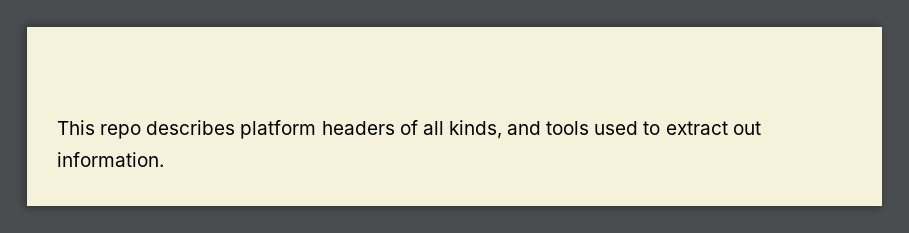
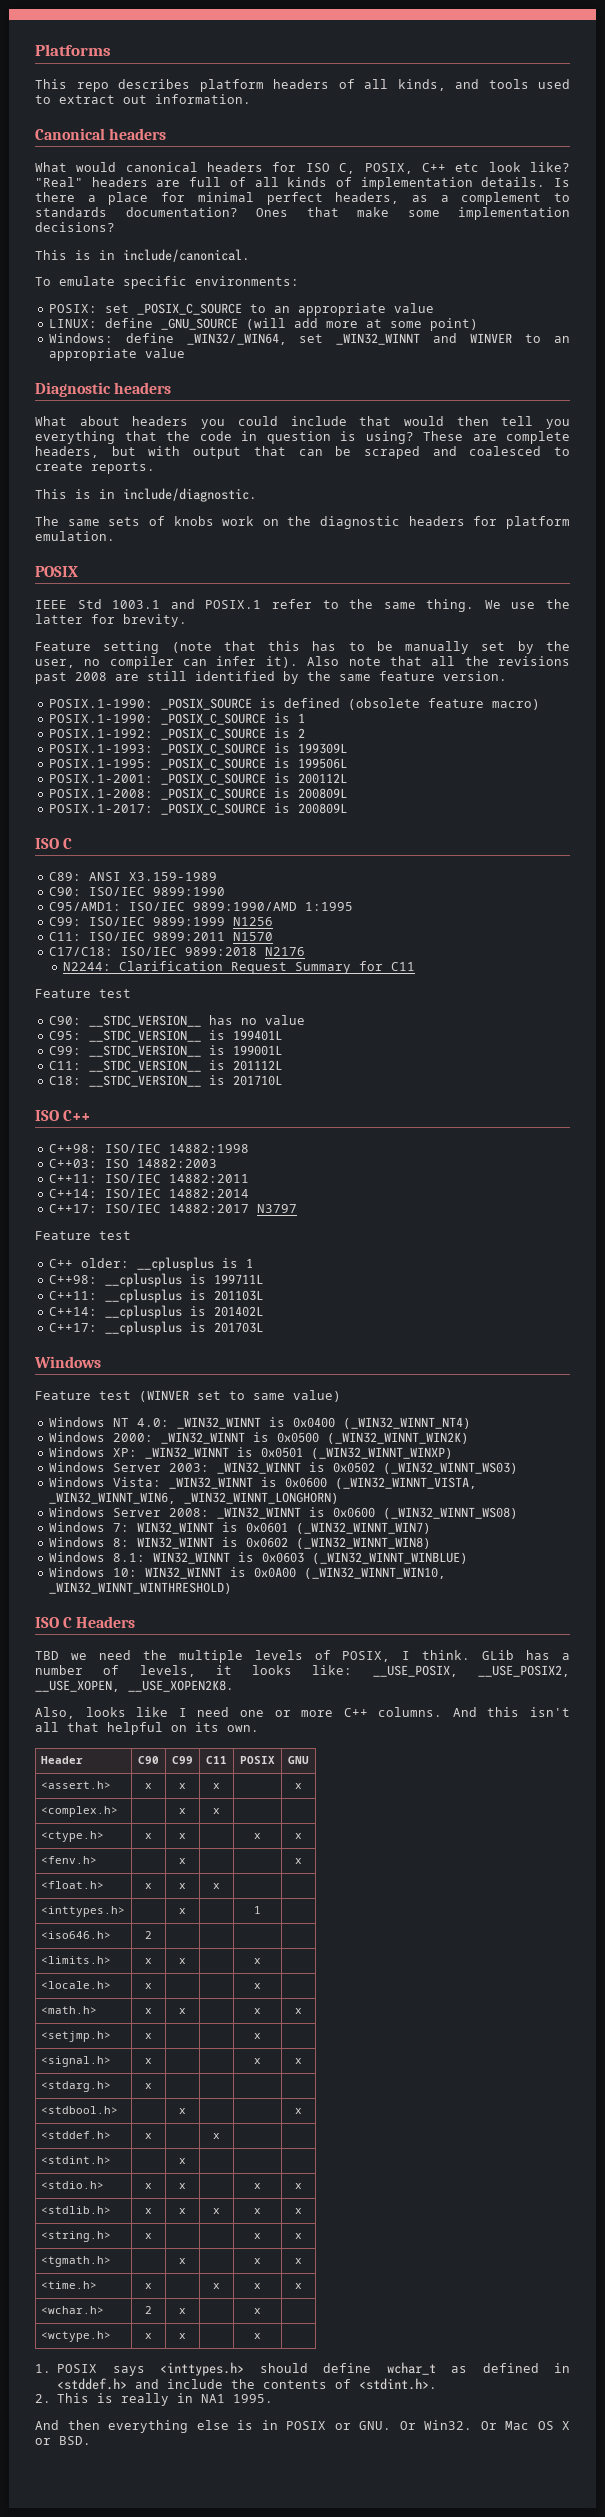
(57, 127) none -> [35,44,111,56] Platforms //
(164, 159) none -> [35,128,167,140] [35,162,571,174] [35,177,570,190] [35,192,570,205] [35,207,570,220] [35,222,115,232] [35,249,250,262] [35,276,299,289] [48,303,434,316] [48,318,478,331] [48,333,570,345] [48,348,185,361] [35,382,172,397] [35,416,570,429] [35,431,570,444] [35,446,570,459] [35,462,155,474] [35,488,257,502] [35,516,570,529] [35,531,115,541] [35,566,78,577] [35,599,570,612] [35,614,187,627] [35,641,570,654] [35,656,571,669] [35,671,507,684] [48,698,540,710] [48,713,305,725] [48,728,305,740] [48,743,347,755] [48,758,347,770] [48,773,347,785] [48,788,347,800] [48,803,347,815] [35,838,73,849] [48,872,217,881] [48,887,225,896] [48,902,353,911] [48,917,273,926] [48,932,273,941] [48,947,305,956] [62,961,415,974] [35,989,131,998] [48,1015,305,1027] [48,1030,282,1042] [48,1045,282,1057] [48,1060,282,1072] [48,1075,282,1087] [35,1110,91,1121] [48,1144,249,1153] [48,1159,217,1168] [48,1174,249,1183] [48,1189,249,1198] [48,1204,297,1213] [35,1231,131,1240] [48,1257,253,1271] [48,1273,263,1287] [48,1289,263,1303] [48,1305,263,1319] [48,1321,263,1335] [34,1356,101,1368] [35,1390,341,1402] [48,1417,471,1429] [48,1432,469,1444] [48,1447,453,1459] [48,1462,518,1474] [48,1477,477,1489] [48,1492,339,1504] [48,1507,518,1519] [48,1522,431,1534] [48,1537,431,1549] [48,1552,468,1564] [48,1567,446,1579] [48,1582,232,1594] [35,1616,136,1628] [35,1650,571,1663] [35,1665,570,1677] [35,1680,234,1692] [35,1707,570,1719] [35,1722,259,1735] [40,1756,83,1764] [138,1756,159,1764] [172,1756,193,1764] [206,1756,227,1764] [240,1756,275,1764] [288,1756,309,1764] [40,1781,111,1789] [145,1783,152,1789] [179,1783,186,1789] [213,1783,220,1789] [295,1783,302,1789] [40,1806,118,1817] [179,1808,186,1814] [213,1808,220,1814] [40,1831,104,1842] [145,1833,152,1839] [179,1833,186,1839] [254,1833,261,1839] [295,1833,302,1839] [40,1856,97,1864] [179,1858,186,1864] [295,1858,302,1864] [40,1881,104,1889] [145,1883,152,1889] [179,1883,186,1889] [213,1883,220,1889] [40,1906,125,1917] [179,1908,186,1914] [254,1906,261,1914] [40,1931,111,1939] [145,1931,152,1939] [40,1956,111,1964] [145,1958,152,1964] [179,1958,186,1964] [254,1958,261,1964] [40,1981,111,1989] [145,1983,152,1989] [254,1983,261,1989] [40,2006,97,2014] [145,2008,152,2014] [179,2008,186,2014] [254,2008,261,2014] [295,2008,302,2014] [40,2031,111,2042] [145,2033,152,2039] [254,2033,261,2039] [40,2056,111,2067] [145,2058,152,2064] [254,2058,261,2064] [295,2058,302,2064] [40,2081,111,2092] [145,2083,152,2089] [40,2106,118,2114] [179,2108,186,2114] [295,2108,302,2114] [40,2131,111,2139] [145,2133,152,2139] [213,2133,220,2139] [40,2156,111,2164] [179,2158,186,2164] [40,2181,104,2189] [145,2183,152,2189] [179,2183,186,2189] [254,2183,261,2189] [295,2183,302,2189] [40,2206,111,2214] [145,2208,152,2214] [179,2208,186,2214] [213,2208,220,2214] [254,2208,261,2214] [295,2208,302,2214] [40,2231,111,2242] [145,2233,152,2239] [254,2233,261,2239] [295,2233,302,2239] [40,2256,111,2267] [179,2258,186,2264] [254,2258,261,2264] [295,2258,302,2264] [40,2281,97,2289] [145,2283,152,2289] [213,2283,220,2289] [254,2283,261,2289] [295,2283,302,2289] [40,2306,104,2314] [145,2306,152,2314] [179,2308,186,2314] [254,2308,261,2314] [40,2331,111,2342] [145,2333,152,2339] [179,2333,186,2339] [254,2333,261,2339] [35,2362,570,2376] [57,2378,438,2390] [35,2393,274,2406] [35,2420,570,2433] [35,2436,91,2445] // Canonical headers // What would canonical headers for ISO C, POSIX, C++ etc look like? "Real" headers are full of all kinds of implementation details. Is there a place for minimal perfect headers, as a complement to standards documentation? Ones that make some implementation decisions? // This is in include/canonical. // To emulate specific environments: // POSIX: set _POSIX_C_SOURCE to an appropriate value // LINUX: define _GNU_SOURCE (will add more at some point) // Windows: define _WIN32/_WIN64, set _WIN32_WINNT and WINVER to an appropriate value // Diagnostic headers // What about headers you could include that would then tell you everything that the code in question is using? These are complete headers, but with output that can be scraped and coalesced to create reports. // This is in include/diagnostic. // The same sets of knobs work on the diagnostic headers for platform emulation. // POSIX // IEEE Std 1003.1 and POSIX.1 refer to the same thing. We use the latter for brevity. // Feature setting (note that this has to be manually set by the user, no compiler can infer it). Also note that all the revisions past 2008 are still identified by the same feature version. // POSIX.1-1990: _POSIX_SOURCE is defined (obsolete feature macro) // POSIX.1-1990: _POSIX_C_SOURCE is 1 // POSIX.1-1992: _POSIX_C_SOURCE is 2 // POSIX.1-1993: _POSIX_C_SOURCE is 199309L // POSIX.1-1995: _POSIX_C_SOURCE is 199506L // POSIX.1-2001: _POSIX_C_SOURCE is 200112L // POSIX.1-2008: _POSIX_C_SOURCE is 200809L // POSIX.1-2017: _POSIX_C_SOURCE is 200809L // ISO C // C89: ANSI X3.159-1989 // C90: ISO/IEC 9899:1990 // C95/AMD1: ISO/IEC 9899:1990/AMD 1:1995 // C99: ISO/IEC 9899:1999 N1256 // C11: ISO/IEC 9899:2011 N1570 // C17/C18: ISO/IEC 9899:2018 N2176 // N2244: Clarification Request Summary for C11 // Feature test // C90: __STDC_VERSION__ has no value // C95: __STDC_VERSION__ is 199401L // C99: __STDC_VERSION__ is 199001L // C11: __STDC_VERSION__ is 201112L // C18: __STDC_VERSION__ is 201710L // ISO C++ // C++98: ISO/IEC 14882:1998 // C++03: ISO 14882:2003 // C++11: ISO/IEC 14882:2011 // C++14: ISO/IEC 14882:2014 // C++17: ISO/IEC 14882:2017 N3797 // Feature test // C++ older: __cplusplus is 1 // C++98: __cplusplus is 199711L // C++11: __cplusplus is 201103L // C++14: __cplusplus is 201402L // C++17: __cplusplus is 201703L // Windows // Feature test (WINVER set to same value) // Windows NT 4.0: _WIN32_WINNT is 0x0400 (_WIN32_WINNT_NT4) // Windows 2000: _WIN32_WINNT is 0x0500 (_WIN32_WINNT_WIN2K) // Windows XP: _WIN32_WINNT is 0x0501 (_WIN32_WINNT_WINXP) // Windows Server 2003: _WIN32_WINNT is 0x0502 (_WIN32_WINNT_WS03) // Windows Vista: _WIN32_WINNT is 0x0600 (_WIN32_WINNT_VISTA, _WIN32_WINNT_WIN6, _WIN32_WINNT_LONGHORN) // Windows Server 2008: _WIN32_WINNT is 0x0600 (_WIN32_WINNT_WS08) // Windows 7: WIN32_WINNT is 0x0601 (_WIN32_WINNT_WIN7) // Windows 8: WIN32_WINNT is 0x0602 (_WIN32_WINNT_WIN8) // Windows 8.1: WIN32_WINNT is 0x0603 (_WIN32_WINNT_WINBLUE) // Windows 10: WIN32_WINNT is 0x0A00 (_WIN32_WINNT_WIN10, _WIN32_WINNT_WINTHRESHOLD) // ISO C Headers // TBD we need the multiple levels of POSIX, I think. GLib has a number of levels, it looks like: __USE_POSIX, __USE_POSIX2, __USE_XOPEN, __USE_XOPEN2K8. // Also, looks like I need one or more C++ columns. And this isn't all that helpful on its own. // Header | C90 | C99 | C11 | POSIX | GNU // <assert.h> | x | x | x | | x // <complex.h> | | x | x | | // <ctype.h> | x | x | | x | x // <fenv.h> | | x | | | x // <float.h> | x | x | x | | // <inttypes.h> | | x | | 1 | // <iso646.h> | 2 | | | | // <limits.h> | x | x | | x | // <locale.h> | x | | | x | // <math.h> | x | x | | x | x // <setjmp.h> | x | | | x | // <signal.h> | x | | | x | x // <stdarg.h> | x | | | | // <stdbool.h> | | x | | | x // <stddef.h> | x | | x | | // <stdint.h> | | x | | | // <stdio.h> | x | x | | x | x // <stdlib.h> | x | x | x | x | x // <string.h> | x | | | x | x // <tgmath.h> | | x | | x | x // <time.h> | x | | x | x | x // <wchar.h> | 2 | x | | x | // <wctype.h> | x | x | | x | // 1. POSIX says <inttypes.h> should define wchar_t as defined in <stddef.h> and include the contents of <stdint.h>. // 2. This is really in NA1 1995. // And then everything else is in POSIX or GNU. Or Win32. Or Mac OS X or BSD.

